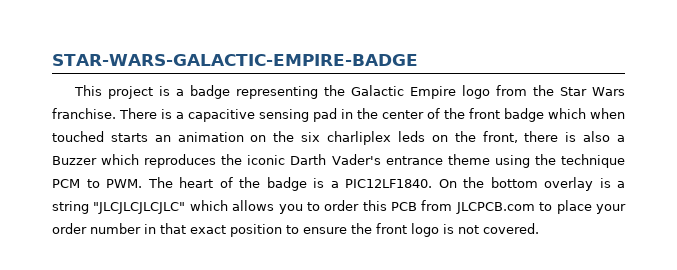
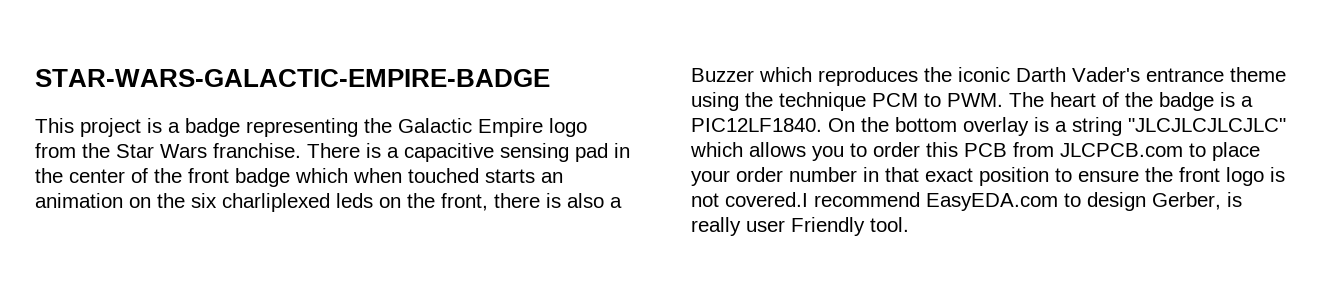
[327,131,392,145] charliplex -> [222,193,330,212] charliplexed
[483,223,539,234] covered. -> [725,192,1242,211] [691,217,909,236] covered.I recommend EasyEDA.com to design Gerber, is really user Friendly tool.

